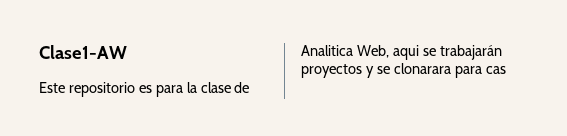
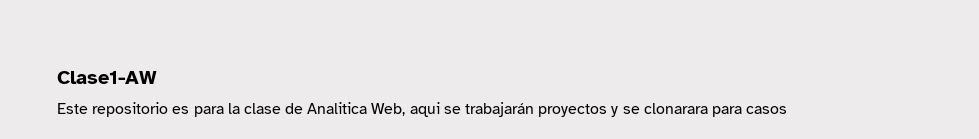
[485,66,506,74] cas -> [746,106,788,114] casos

